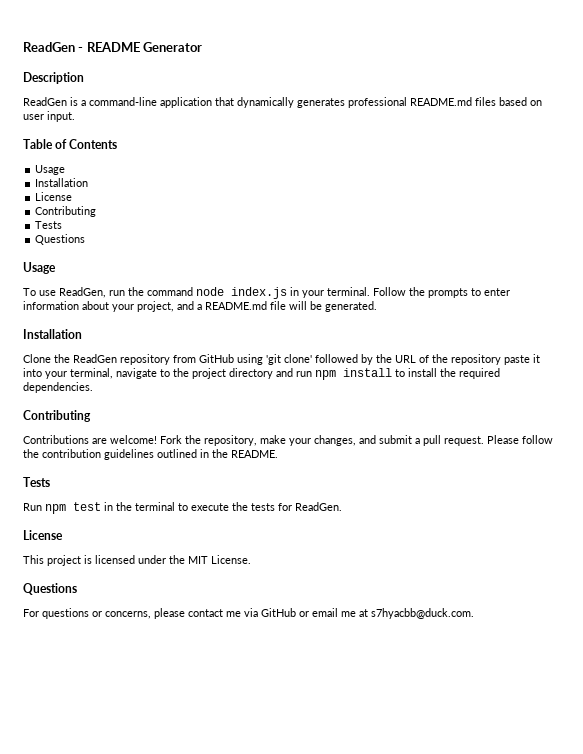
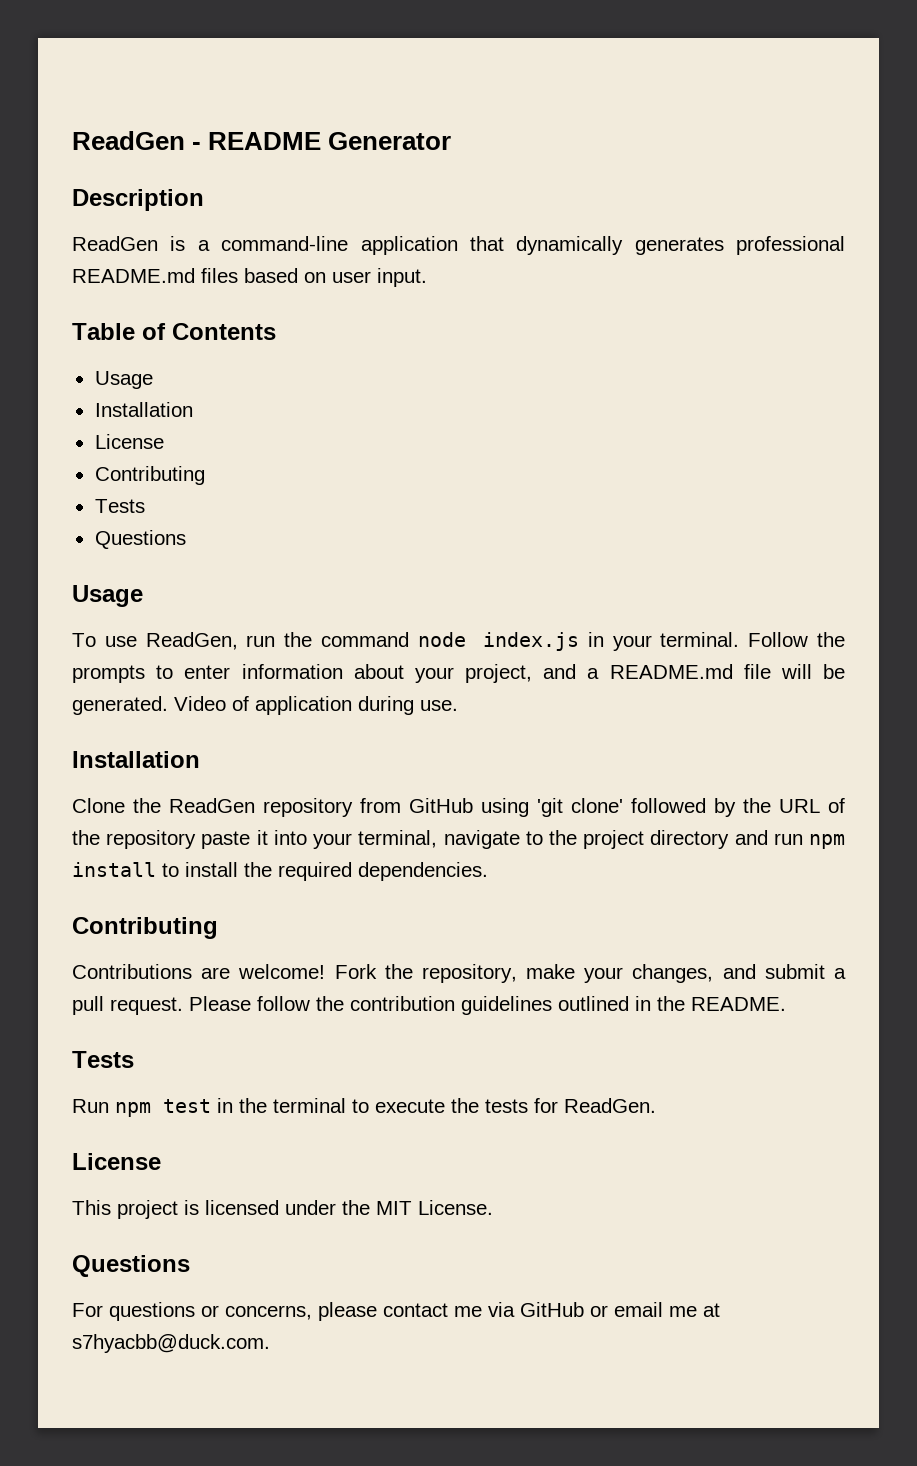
(377, 306) none -> [174,696,458,715] Video of application during use.

